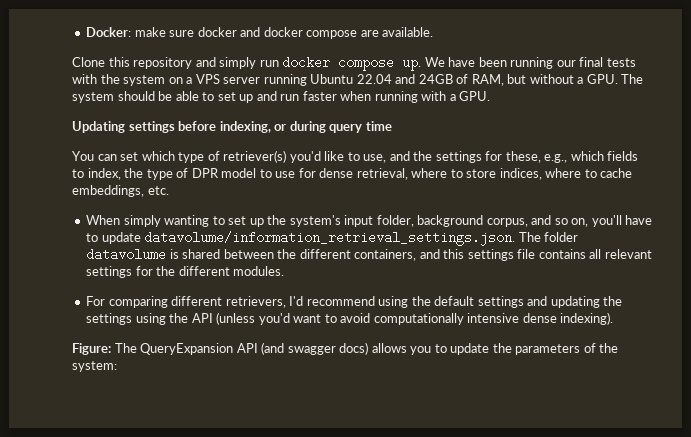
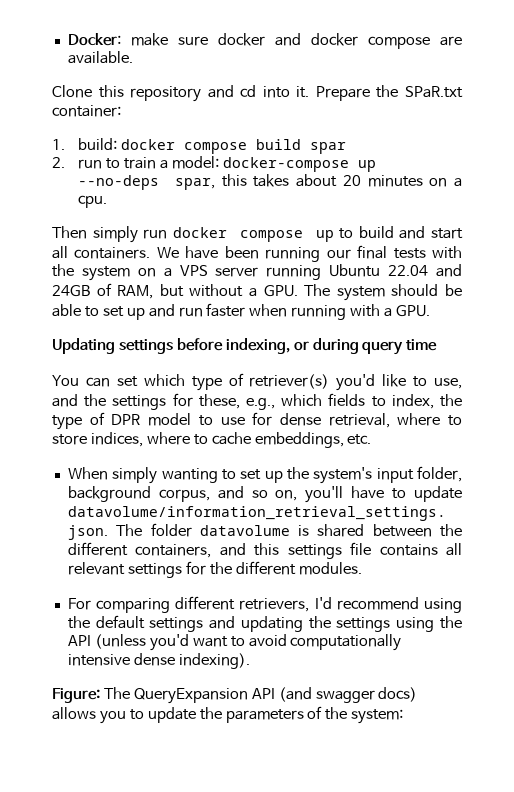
[219,56,422,71] simply run docker compose up. -> [240,85,463,101] [52,105,121,117] [52,138,347,154] [52,156,377,172] [78,174,463,190] [78,195,108,208] [52,226,464,243] [52,246,151,259] cd into it. Prepare the SPaR.txt container: // 1. build: docker compose build spar // 2. run to train a model: docker-compose up --no-deps spar, this takes about 20 minutes on a cpu. // Then simply run docker compose up to build and start all containers.

